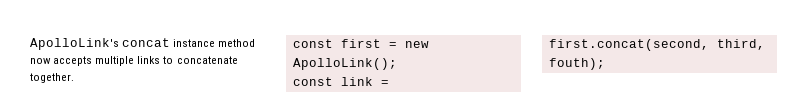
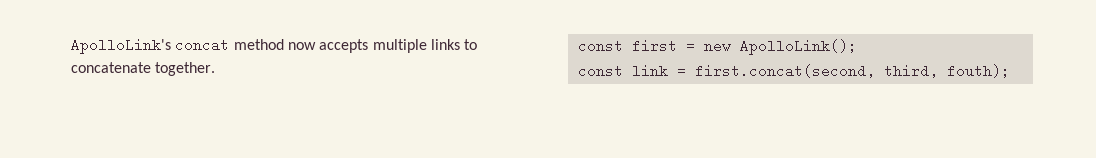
[173,39,216,47] instance -> (230, 45) none

